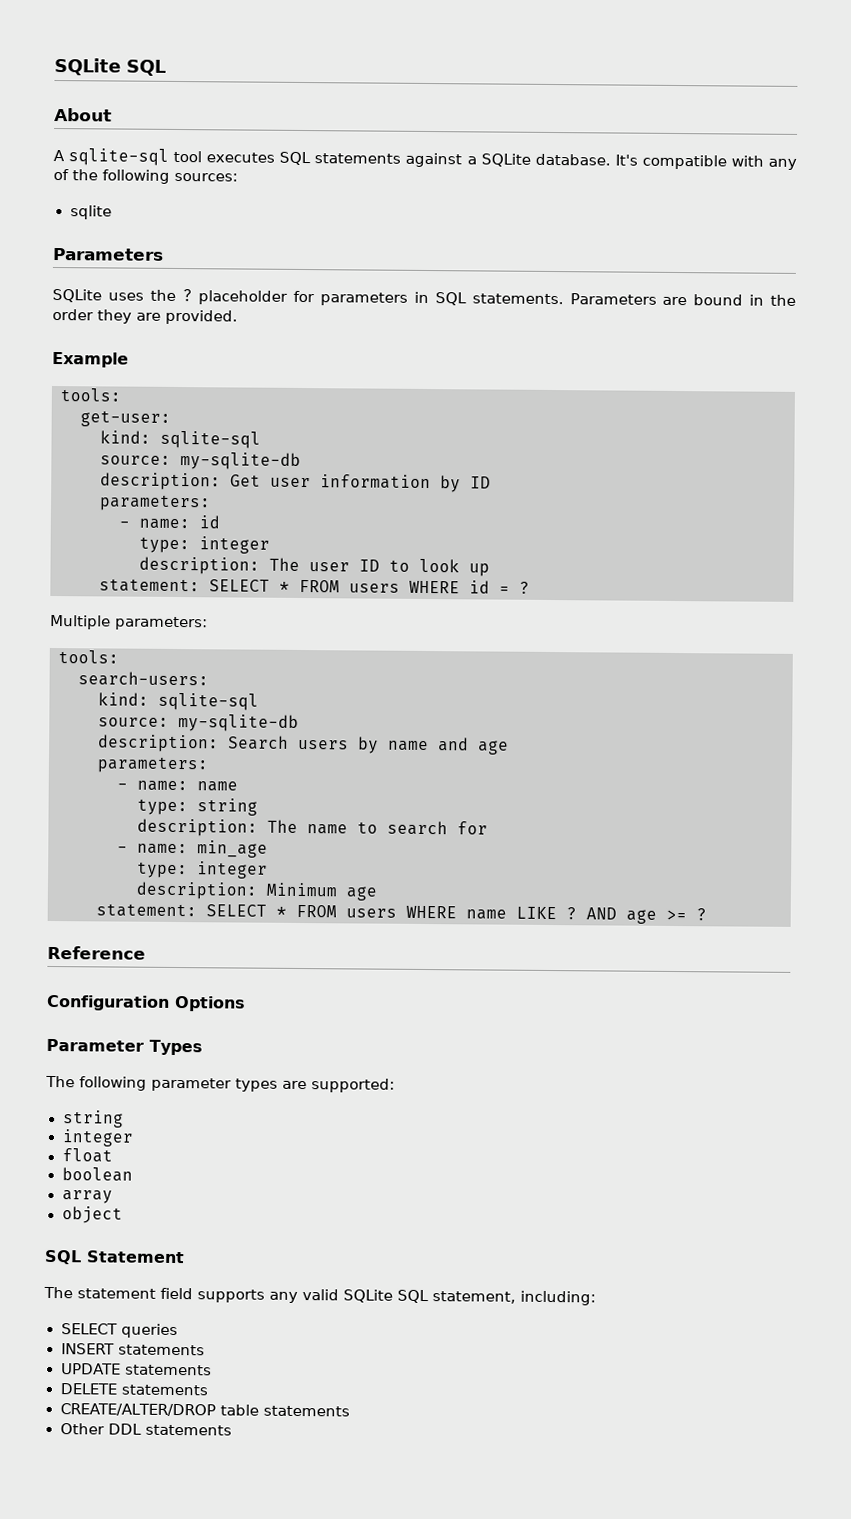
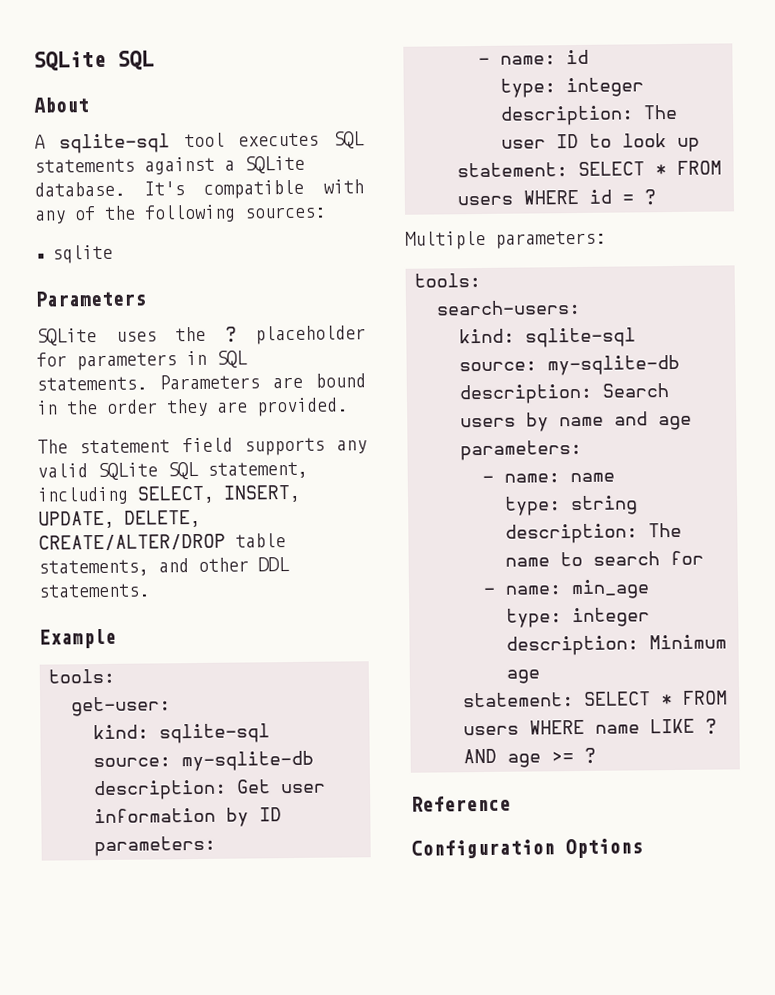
(238, 317) none -> [37,437,367,456] [37,461,308,481] [37,484,301,505] [38,509,201,529] [38,533,286,552] [38,557,290,577] [38,583,150,598] // The statement field supports any valid SQLite SQL statement, including SELECT, INSERT, UPDATE, DELETE, CREATE/ALTER/DROP table statements, and other DDL statements.
[46,1038,203,1056] [45,1075,395,1093] [62,1110,124,1128] [61,1129,134,1147] [61,1148,113,1163] [61,1167,133,1182] [61,1190,113,1204] [61,1206,123,1224] [44,1249,185,1265] [43,1286,596,1306] [60,1323,178,1339] [60,1343,206,1356] [60,1363,213,1376] [59,1383,208,1396] [59,1403,351,1417] [59,1423,232,1436] // Parameter Types // The following parameter types are supported: // string // integer // float // boolean // array // object // SQL Statement // The statement field supports any valid SQLite SQL statement, including: // SELECT queries // INSERT statements // UPDATE statements // DELETE statements // CREATE/ALTER/DROP table statements // Other DDL statements -> (643, 848) none

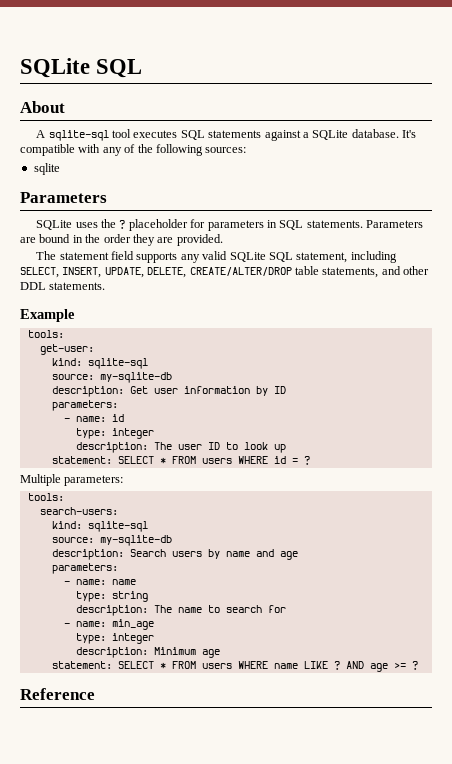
[411,838,643,859] // Configuration Options -> (95, 694) none

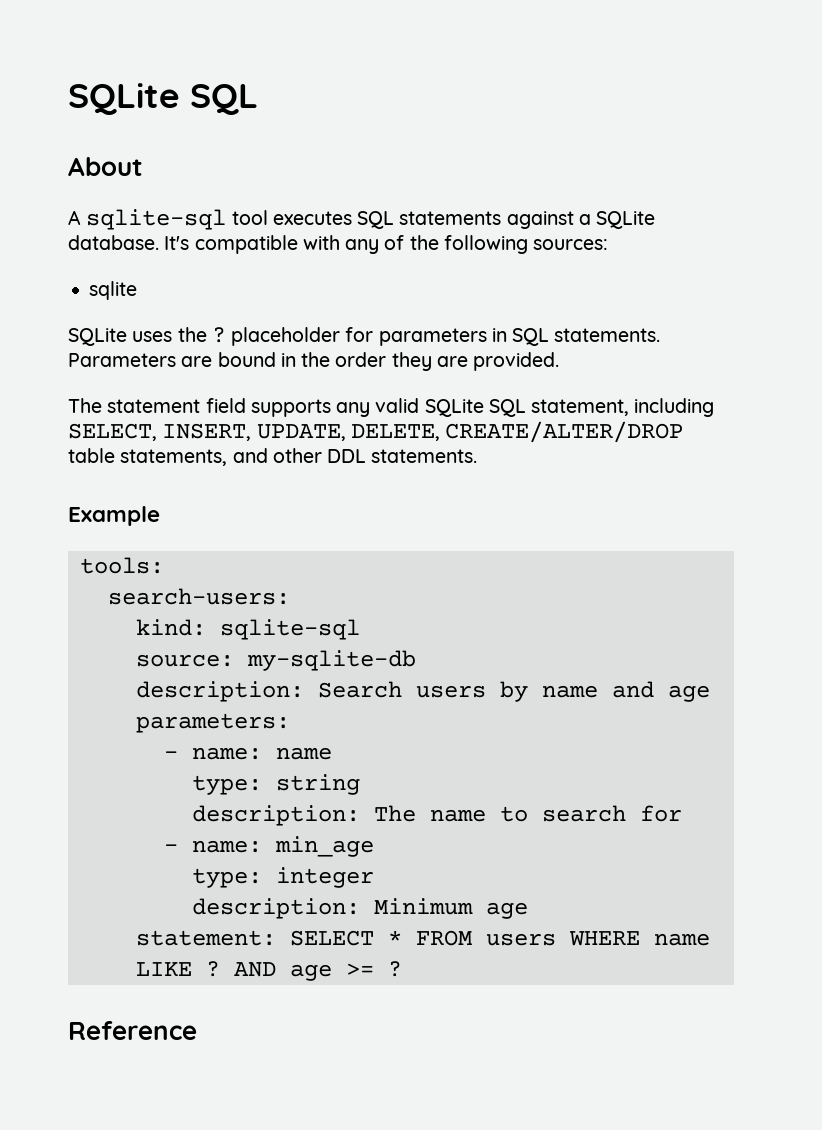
[20,192,107,203] // Parameters -> (138, 290) none
[39,344,94,355] [51,358,148,369] [51,372,172,383] [51,386,286,397] [51,400,118,411] [63,414,124,422] [75,428,154,439] [75,442,286,453] [51,456,310,465] [20,474,124,486] [27,493,64,501] // get-user: // kind: sqlite-sql // source: my-sqlite-db // description: Get user information by ID // parameters: // - name: id // type: integer // description: The user ID to look up // statement: SELECT * FROM users WHERE id = ? // Multiple parameters: // tools: -> (164, 565) none

